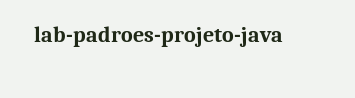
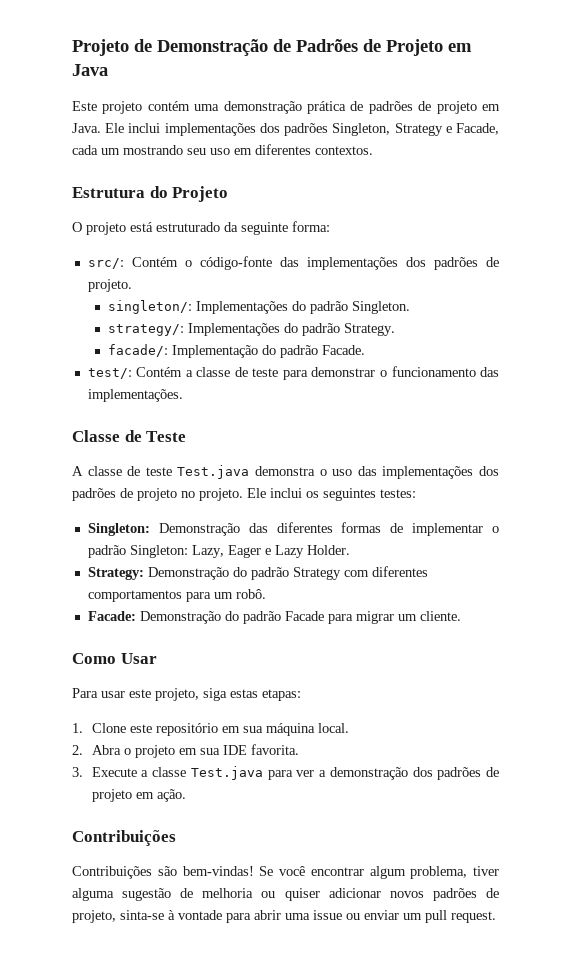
[34,26,283,47] lab-padroes-projeto-java -> [72,39,472,56] [72,64,108,76] [72,101,500,114] [72,123,500,136] [72,144,373,155] [72,186,229,202] [72,221,330,235] [87,256,500,270] [87,279,132,292] [107,300,410,314] [107,323,395,336] [107,344,365,358] [87,366,499,380] [87,389,183,402] [72,430,187,442] [72,465,500,479] [72,488,416,501] [87,522,499,536] [87,545,350,558] [87,566,428,580] [87,589,266,602] [87,611,461,624] [72,653,157,664] [72,688,301,701] [72,723,349,736] [72,744,299,758] [72,766,500,780] [91,789,186,802] [72,830,176,846] [72,866,499,879] [72,888,499,901] [72,910,496,923] Projeto de Demonstração de Padrões de Projeto em Java // Este projeto contém uma demonstração prática de padrões de projeto em Java. Ele inclui implementações dos padrões Singleton, Strategy e Facade, cada um mostrando seu uso em diferentes contextos. // Estrutura do Projeto // O projeto está estruturado da seguinte forma: // src/: Contém o código-fonte das implementações dos padrões de projeto. // singleton/: Implementações do padrão Singleton. // strategy/: Implementações do padrão Strategy. // facade/: Implementação do padrão Facade. // test/: Contém a classe de teste para demonstrar o funcionamento das implementações. // Classe de Teste // A classe de teste Test.java demonstra o uso das implementações dos padrões de projeto no projeto. Ele inclui os seguintes testes: // Singleton: Demonstração das diferentes formas de implementar o padrão Singleton: Lazy, Eager e Lazy Holder. // Strategy: Demonstração do padrão Strategy com diferentes comportamentos para um robô. // Facade: Demonstração do padrão Facade para migrar um cliente. // Como Usar // Para usar este projeto, siga estas etapas: // 1. Clone este repositório em sua máquina local. // 2. Abra o projeto em sua IDE favorita. // 3. Execute a classe Test.java para ver a demonstração dos padrões de projeto em ação. // Contribuições // Contribuições são bem-vindas! Se você encontrar algum problema, tiver alguma sugestão de melhoria ou quiser adicionar novos padrões de projeto, sinta-se à vontade para abrir uma issue ou enviar um pull request.

